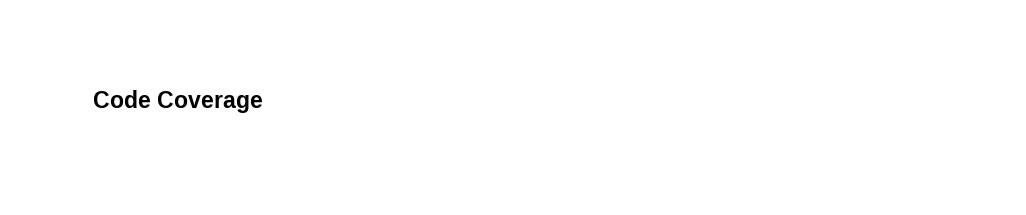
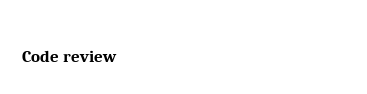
[157,91,264,113] Coverage -> [63,50,118,62] review

